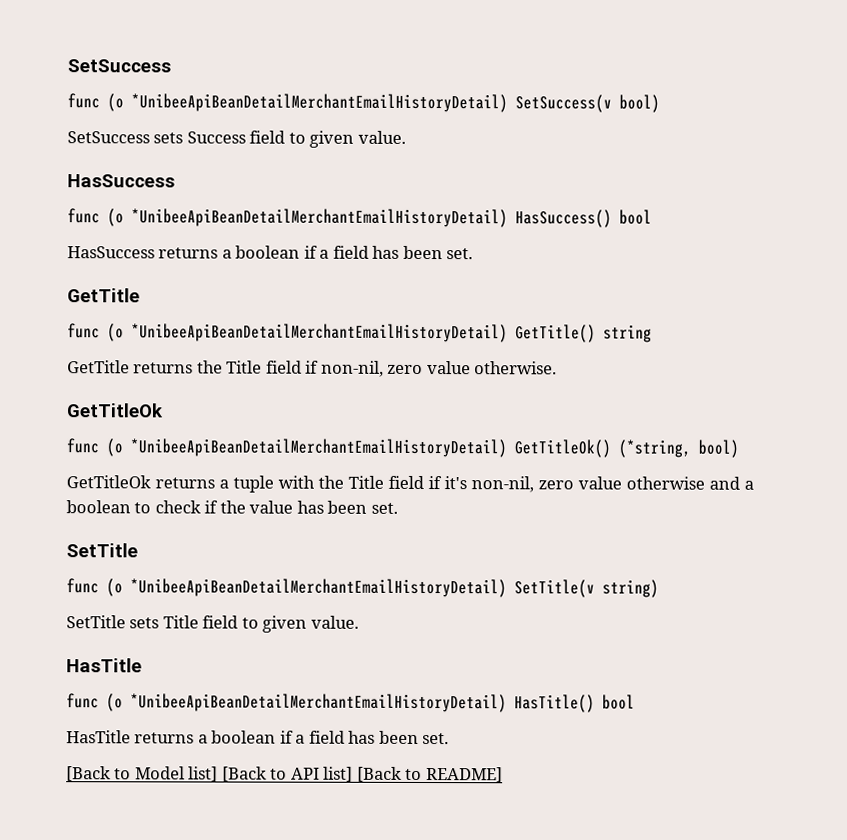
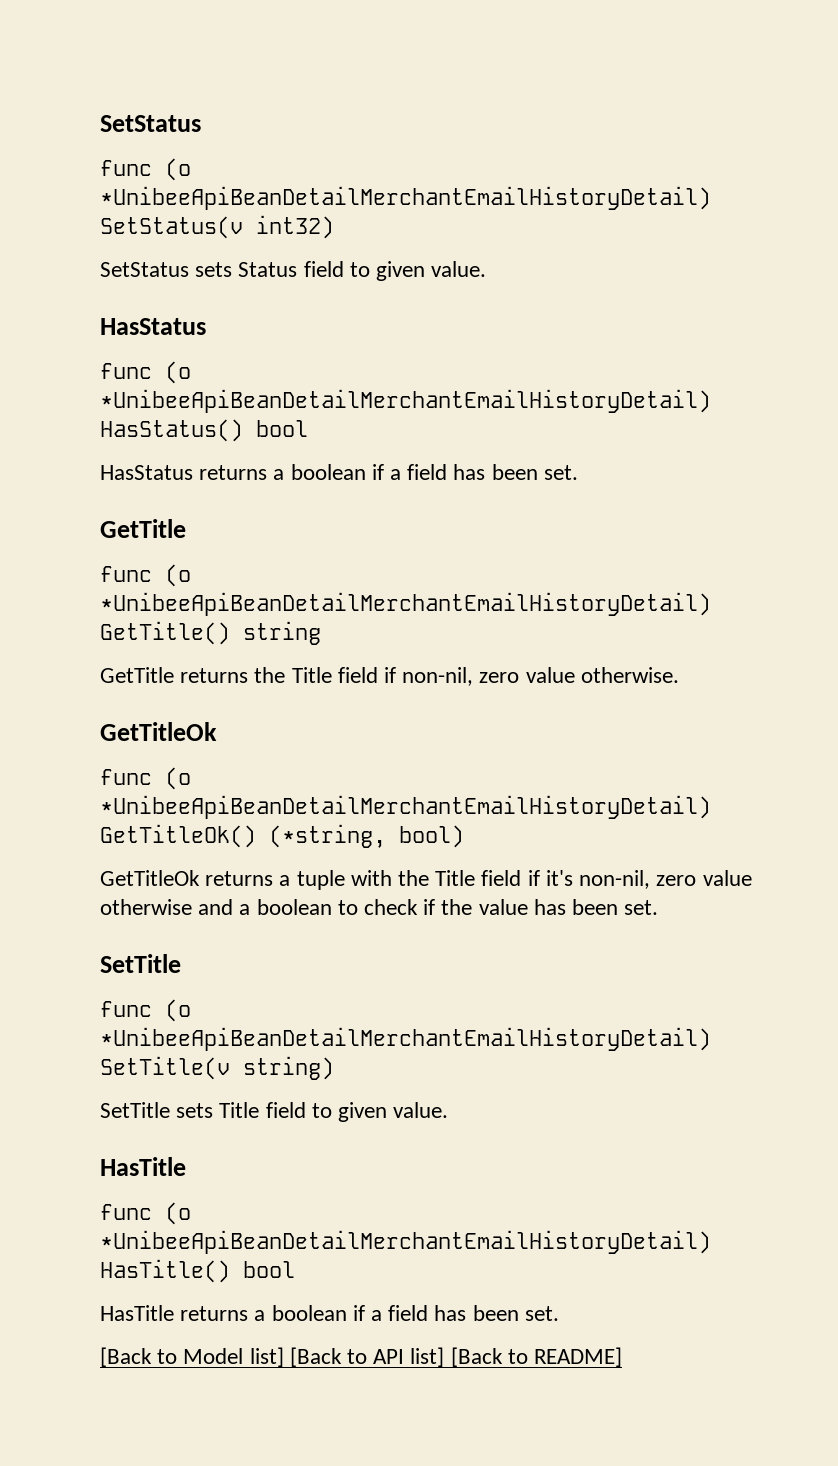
[67,59,171,73] [67,93,660,113] [67,130,406,148] [67,174,175,188] [67,208,652,228] [67,246,155,259] SetSuccess // func (o *UnibeeApiBeanDetailMerchantEmailHistoryDetail) SetSuccess(v bool) // SetSuccess sets Success field to given value. // HasSuccess // func (o *UnibeeApiBeanDetailMerchantEmailHistoryDetail) HasSuccess() bool // HasSuccess -> [100,115,201,132] [100,158,191,181] [100,186,711,210] [100,215,334,239] [100,261,487,281] [100,318,206,335] [100,361,191,384] [100,389,711,413] [100,419,308,442] [100,465,193,480] SetStatus // func (o *UnibeeApiBeanDetailMerchantEmailHistoryDetail) SetStatus(v int32) // SetStatus sets Status field to given value. // HasStatus // func (o *UnibeeApiBeanDetailMerchantEmailHistoryDetail) HasStatus() bool // HasStatus

